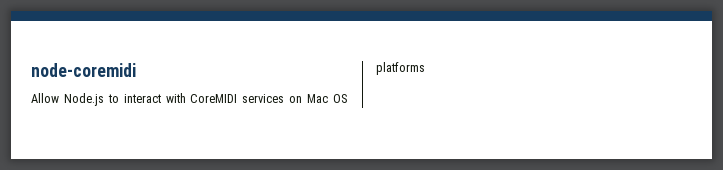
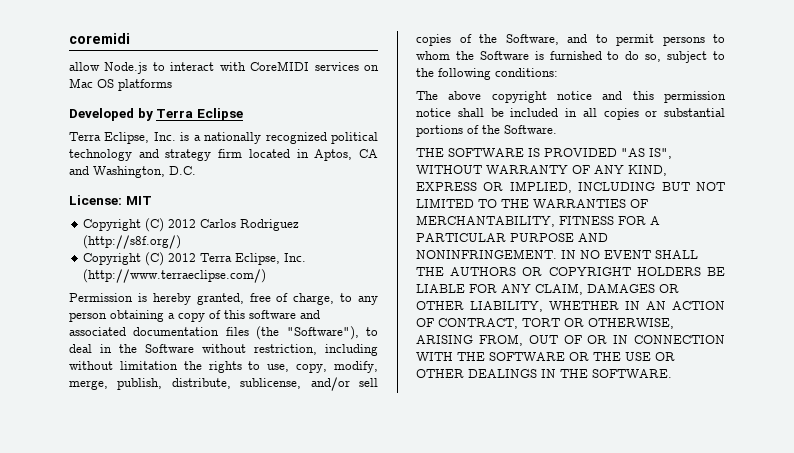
[31,63,136,77] [31,93,59,103] node-coremidi // Allow -> [69,33,130,44] [69,62,100,71] coremidi // allow
(425, 68) none -> [69,108,243,121] [69,132,378,144] [69,149,379,161] [69,166,196,178] [69,195,152,205] [83,218,300,232] [83,235,182,249] [83,252,307,266] [83,269,267,283] [69,293,378,305] [69,310,320,322] [69,326,378,340] [69,344,378,356] [69,361,378,373] [69,377,378,391] [416,34,725,46] [416,51,725,63] [416,68,558,80] [416,91,726,103] [416,108,725,120] [416,125,557,137] [416,148,672,159] [416,165,667,176] [416,181,725,193] [416,198,648,208] [416,215,660,227] [416,233,608,242] [416,249,698,259] [416,267,725,276] [416,283,679,295] [416,301,725,312] [416,318,674,329] [416,334,725,346] [416,352,675,361] [416,369,672,378] // Developed by Terra Eclipse // Terra Eclipse, Inc. is a nationally recognized political technology and strategy firm located in Aptos, CA and Washington, D.C. // License: MIT // Copyright (C) 2012 Carlos Rodriguez (http://s8f.org/) // Copyright (C) 2012 Terra Eclipse, Inc. (http://www.terraeclipse.com/) // Permission is hereby granted, free of charge, to any person obtaining a copy of this software and associated documentation files (the "Software"), to deal in the Software without restriction, including without limitation the rights to use, copy, modify, merge, publish, distribute, sublicense, and/or sell copies of the Software, and to permit persons to whom the Software is furnished to do so, subject to the following conditions: // The above copyright notice and this permission notice shall be included in all copies or substantial portions of the Software. // THE SOFTWARE IS PROVIDED "AS IS", WITHOUT WARRANTY OF ANY KIND, EXPRESS OR IMPLIED, INCLUDING BUT NOT LIMITED TO THE WARRANTIES OF MERCHANTABILITY, FITNESS FOR A PARTICULAR PURPOSE AND NONINFRINGEMENT. IN NO EVENT SHALL THE AUTHORS OR COPYRIGHT HOLDERS BE LIABLE FOR ANY CLAIM, DAMAGES OR OTHER LIABILITY, WHETHER IN AN ACTION OF CONTRACT, TORT OR OTHERWISE, ARISING FROM, OUT OF OR IN CONNECTION WITH THE SOFTWARE OR THE USE OR OTHER DEALINGS IN THE SOFTWARE.

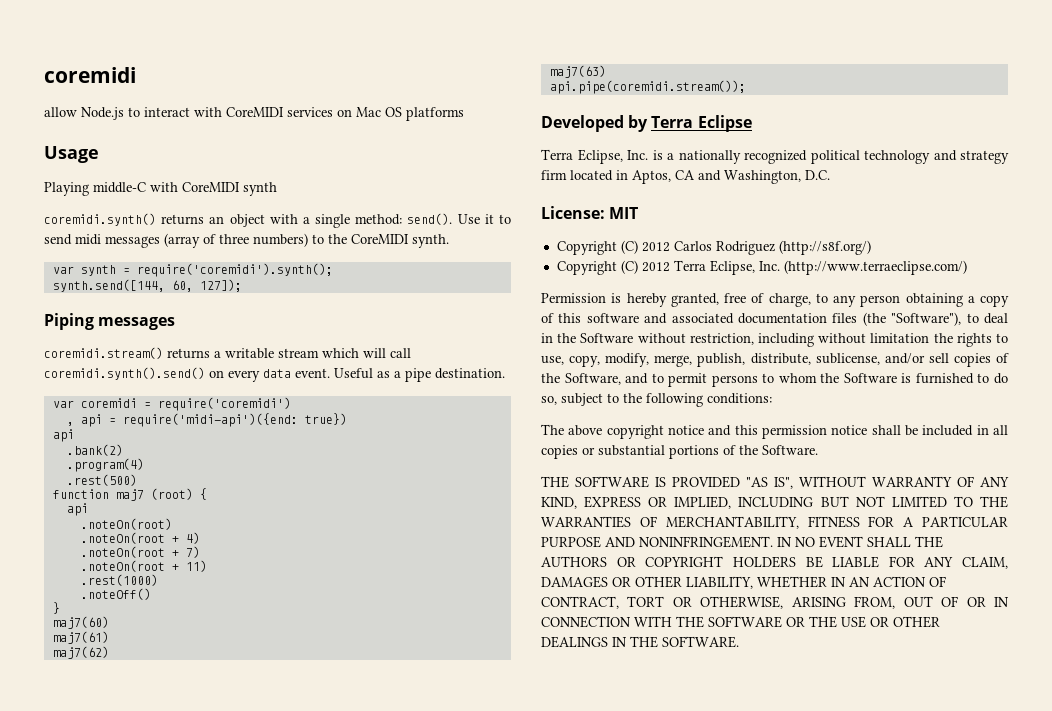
(172, 85) none -> [44,146,99,163] [44,182,277,196] [44,213,512,228] [44,233,449,248] [52,263,333,277] [52,279,242,292] [44,313,176,330] [44,347,411,359] [44,367,505,382] [52,397,291,411] [66,413,347,427] [52,429,74,442] [66,444,123,456] [66,458,144,472] [66,474,137,486] [52,488,207,501] [66,503,88,516] [80,518,172,530] [80,532,200,544] [80,546,200,558] [80,560,207,572] [80,574,158,586] [80,588,151,600] [52,602,60,614] [52,616,109,629] [52,631,109,644] [52,646,109,659] [549,65,606,78] [549,80,746,94] // Usage // Playing middle-C with CoreMIDI synth // coremidi.synth() returns an object with a single method: send(). Use it to send midi messages (array of three numbers) to the CoreMIDI synth. // var synth = require('coremidi').synth(); // synth.send([144, 60, 127]); // Piping messages // coremidi.stream() returns a writable stream which will call coremidi.synth().send() on every data event. Useful as a pipe destination. // var coremidi = require('coremidi') // , api = require('midi-api')({end: true}) // api // .bank(2) // .program(4) // .rest(500) // function maj7 (root) { // api // .noteOn(root) // .noteOn(root + 4) // .noteOn(root + 7) // .noteOn(root + 11) // .rest(1000) // .noteOff() // } // maj7(60) // maj7(61) // maj7(62) // maj7(63) // api.pipe(coremidi.stream());

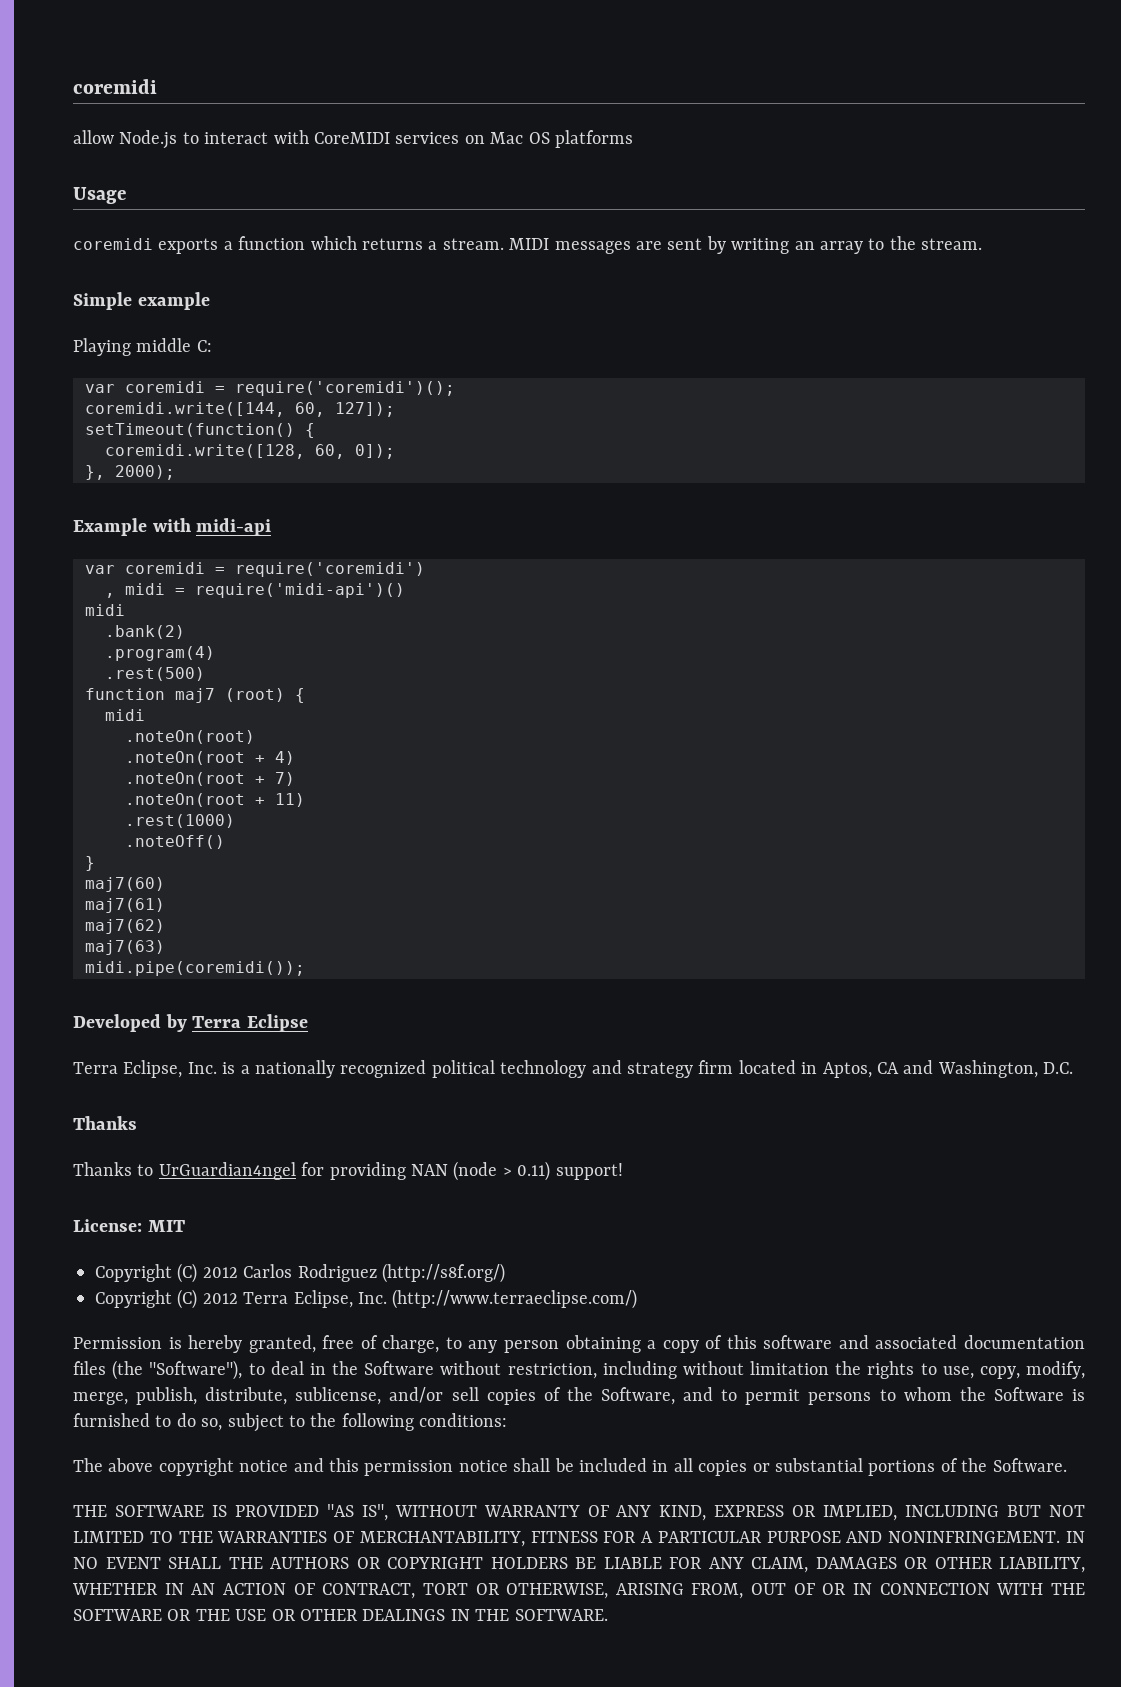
[44,182,277,196] [44,213,512,228] [44,233,449,248] [52,263,333,277] [52,279,242,292] [44,313,176,330] [44,347,411,359] [44,367,505,382] Playing middle-C with CoreMIDI synth // coremidi.synth() returns an object with a single method: send(). Use it to send midi messages (array of three numbers) to the CoreMIDI synth. // var synth = require('coremidi').synth(); // synth.send([144, 60, 127]); // Piping messages // coremidi.stream() returns a writable stream which will call coremidi.synth().send() on every data event. Useful as a pipe destination. -> [73,236,983,254] [73,292,210,310] [73,338,212,356] [85,381,455,396] [85,402,395,417] [85,423,315,438] [105,444,395,459] [85,465,175,480] [73,518,272,536] coremidi exports a function which returns a stream. MIDI messages are sent by writing an array to the stream. // Simple example // Playing middle C: // var coremidi = require('coremidi')(); // coremidi.write([144, 60, 127]); // setTimeout(function() { // coremidi.write([128, 60, 0]); // }, 2000); // Example with midi-api
[80,413,347,427] [52,429,74,442] api = require('midi-api')({end: true}) // api -> [125,583,405,598] [85,604,125,616] midi = require('midi-api')() // midi
[66,503,88,516] api -> [105,709,145,721] midi
[549,80,746,94] api.pipe(coremidi.stream()); -> [85,961,305,976] midi.pipe(coremidi());
(830, 175) none -> [73,1116,137,1130] [73,1161,623,1181] // Thanks // Thanks to UrGuardian4ngel for providing NAN (node > 0.11) support!

